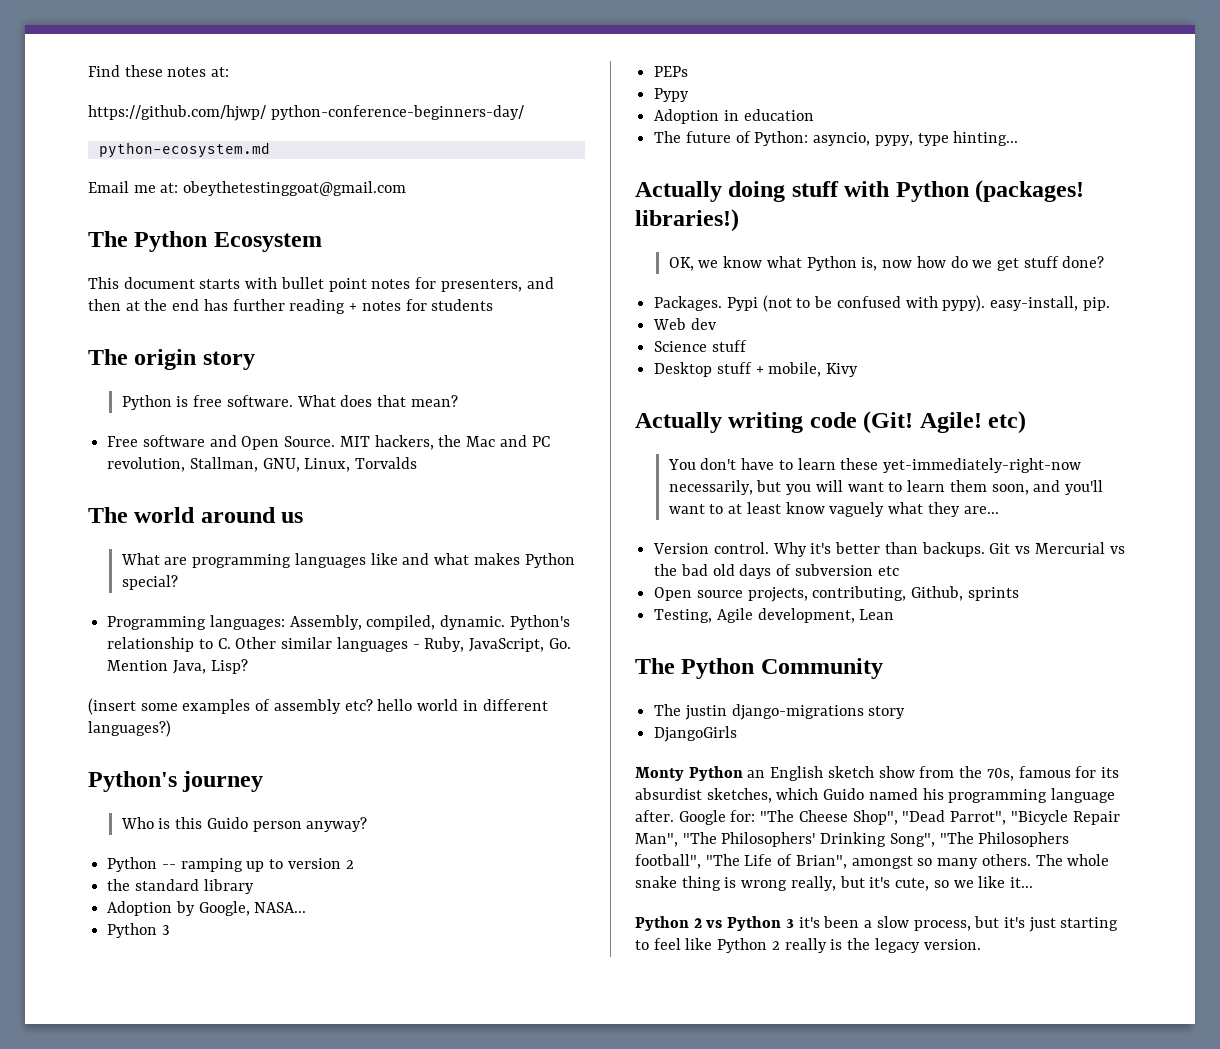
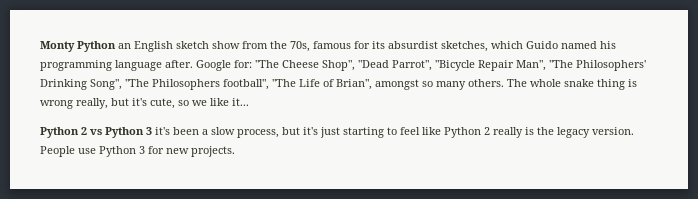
[88,65,230,77] [88,105,524,121] [98,142,270,158] [88,181,407,196] [88,231,322,252] [88,277,554,292] [88,299,494,314] [88,349,255,370] [121,395,458,410] [107,435,550,450] [107,457,418,472] [88,507,304,523] [120,553,575,568] [121,575,178,590] [107,615,570,630] [107,637,571,652] [107,659,248,674] [88,698,548,715] [88,720,171,737] [88,771,264,792] [120,817,368,832] [107,857,354,872] [107,879,254,894] [107,901,307,916] [107,923,170,938] [654,66,689,77] [654,88,690,102] [654,109,814,124] [654,131,1019,146] [635,180,1085,203] [635,209,739,232] [668,256,1105,271] [654,295,1110,312] [653,318,716,330] [654,340,747,352] [654,362,859,377] [635,411,1027,434] [667,458,1082,473] [668,480,1103,495] [668,502,999,517] [653,542,1125,557] [654,564,899,579] [654,586,1019,602] [654,608,895,623] [635,658,883,679] [654,704,906,720] [654,726,738,742] Find these notes at: // https://github.com/hjwp/ python-conference-beginners-day/ // python-ecosystem.md // Email me at: obeythetestinggoat@gmail.com // The Python Ecosystem // This document starts with bullet point notes for presenters, and then at the end has further reading + notes for students // The origin story // Python is free software. What does that mean? // Free software and Open Source. MIT hackers, the Mac and PC revolution, Stallman, GNU, Linux, Torvalds // The world around us // What are programming languages like and what makes Python special? // Programming languages: Assembly, compiled, dynamic. Python's relationship to C. Other similar languages - Ruby, JavaScript, Go. Mention Java, Lisp? // (insert some examples of assembly etc? hello world in different languages?) // Python's journey // Who is this Guido person anyway? // Python -- ramping up to version 2 // the standard library // Adoption by Google, NASA... // Python 3 // PEPs // Pypy // Adoption in education // The future of Python: asyncio, pypy, type hinting... // Actually doing stuff with Python (packages! libraries!) // OK, we know what Python is, now how do we get stuff done? // Packages. Pypi (not to be confused with pypy). easy-install, pip. // Web dev // Science stuff // Desktop stuff + mobile, Kivy // Actually writing code (Git! Agile! etc) // You don't have to learn these yet-immediately-right-now necessarily, but you will want to learn them soon, and you'll want to at least know vaguely what they are... // Version control. Why it's better than backups. Git vs Mercurial vs the bad old days of subversion etc // Open source projects, contributing, Github, sprints // Testing, Agile development, Lean // The Python Community // The justin django-migrations story // DjangoGirls // -> (40, 46) none
(981, 944) none -> [40,146,235,157] People use Python 3 for new projects.

